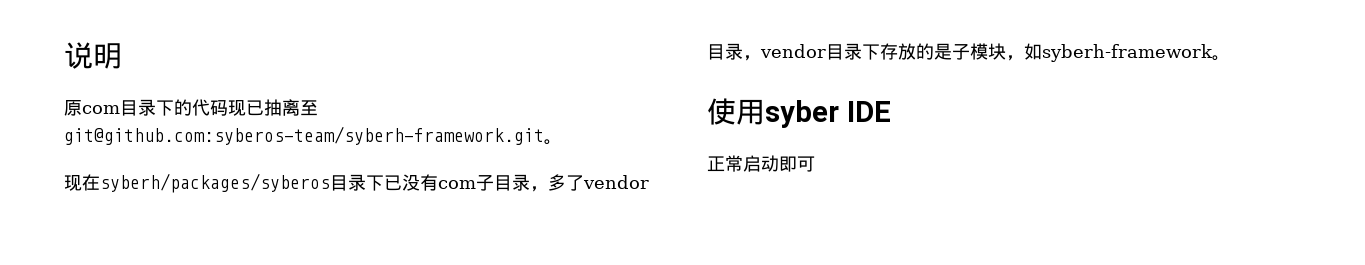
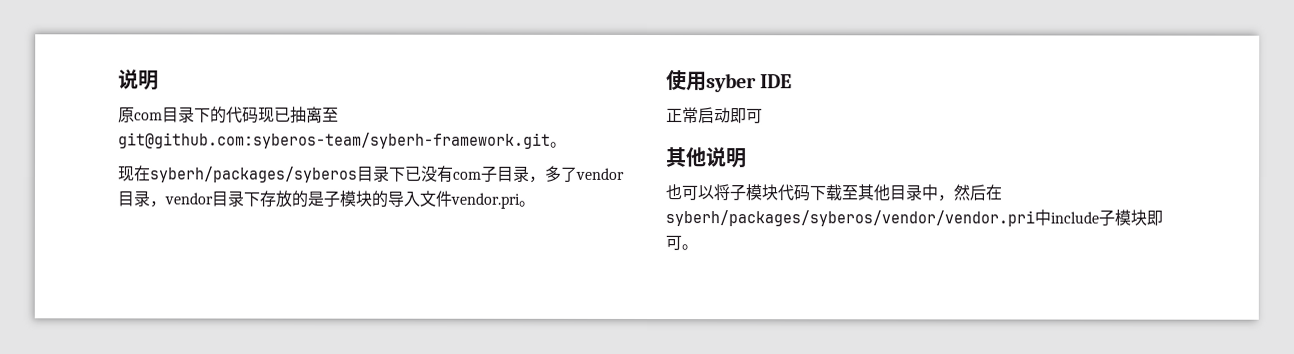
[1006,43,1213,62] ，如syberh-framework -> [371,190,520,209] 的导入文件vendor.pri
(815, 164) none -> [666,147,747,169] [665,184,1002,202] [665,209,1163,227] [665,235,698,251] // 其他说明 // 也可以将子模块代码下载至其他目录中，然后在syberh/packages/syberos/vendor/vendor.pri中include子模块即可。

